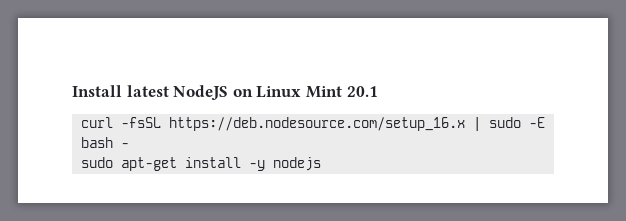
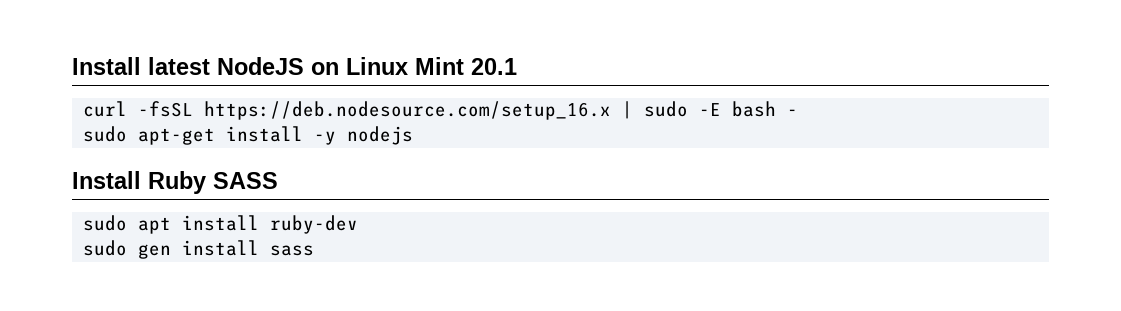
(321, 164) none -> [72,171,278,194] [83,215,359,234] [83,240,315,259] // Install Ruby SASS // sudo apt install ruby-dev // sudo gen install sass

